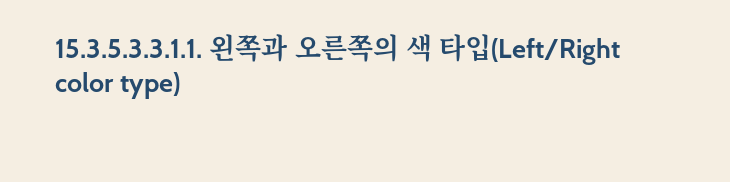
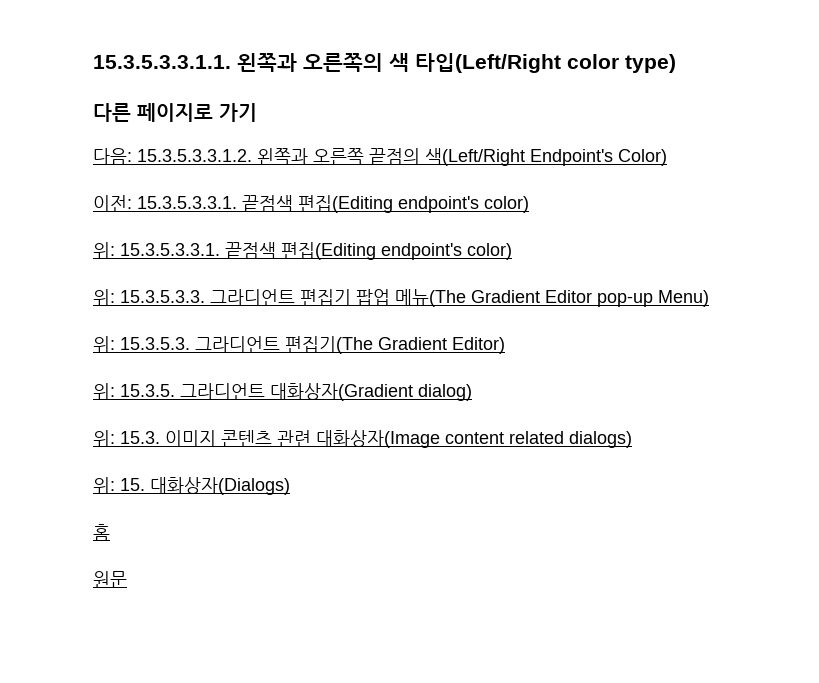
(181, 85) none -> [93,103,257,122] [93,148,667,166] [93,195,529,213] [93,242,512,260] [93,289,709,307] [93,336,505,354] [93,383,472,401] [93,430,632,448] [93,477,290,495] [93,524,110,541] [93,571,127,588] // 다른 페이지로 가기 // 다음: 15.3.5.3.3.1.2. 왼쪽과 오른쪽 끝점의 색(Left/Right Endpoint's Color) // 이전: 15.3.5.3.3.1. 끝점색 편집(Editing endpoint's color) // 위: 15.3.5.3.3.1. 끝점색 편집(Editing endpoint's color) // 위: 15.3.5.3.3. 그라디언트 편집기 팝업 메뉴(The Gradient Editor pop-up Menu) // 위: 15.3.5.3. 그라디언트 편집기(The Gradient Editor) // 위: 15.3.5. 그라디언트 대화상자(Gradient dialog) // 위: 15.3. 이미지 콘텐츠 관련 대화상자(Image content related dialogs) // 위: 15. 대화상자(Dialogs) // 홈 // 원문

